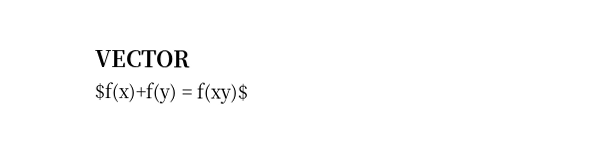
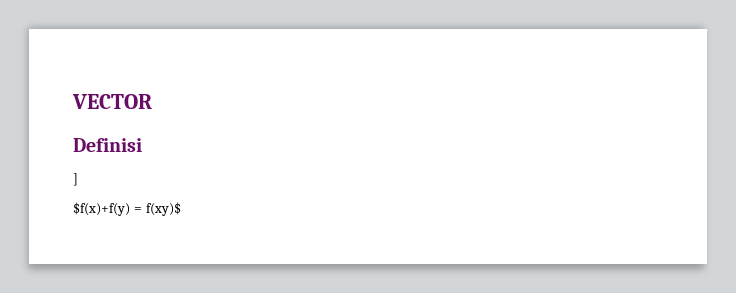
(191, 58) none -> [73,138,142,152] [73,173,78,186] // Definisi // ]

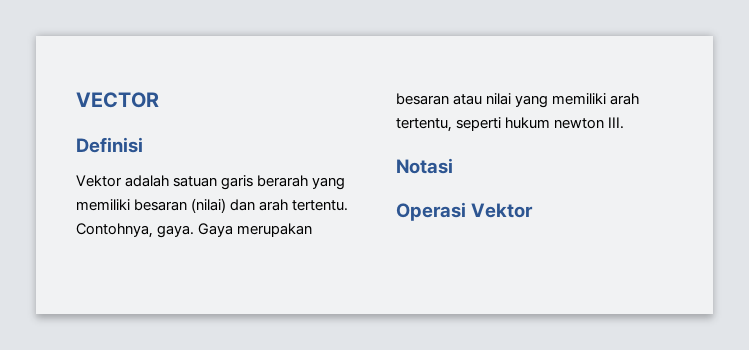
[73,173,78,186] [73,202,181,216] ] // $f(x)+f(y) = f(xy)$ -> [76,175,346,190] [76,198,349,213] [76,223,313,238] [396,93,640,108] [396,117,625,132] [396,158,453,174] [396,202,534,221] Vektor adalah satuan garis berarah yang memiliki besaran (nilai) dan arah tertentu. Contohnya, gaya. Gaya merupakan besaran atau nilai yang memiliki arah tertentu, seperti hukum newton III. // Notasi // Operasi Vektor

